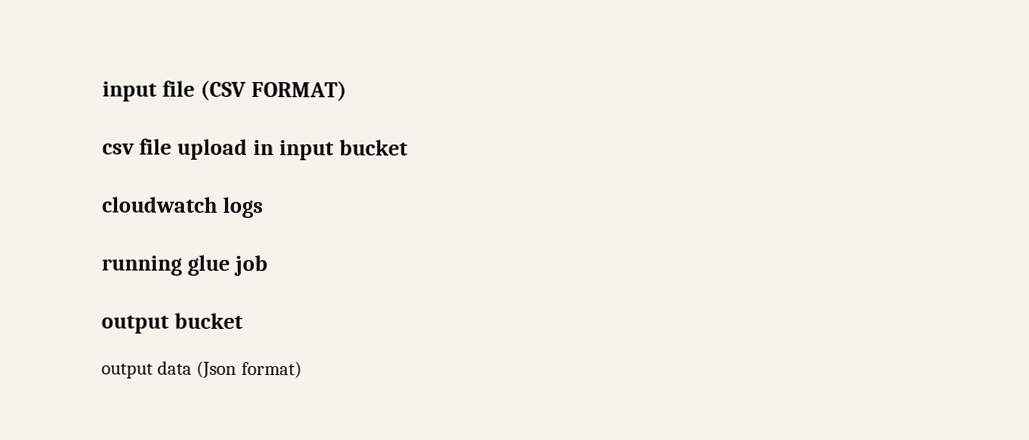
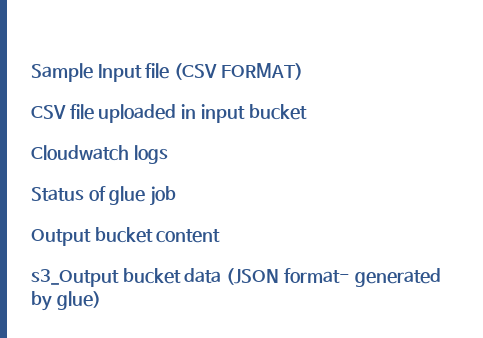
[102,81,157,102] input -> [31,63,142,82] Sample Input
[102,138,248,160] csv file upload -> [31,104,177,123] CSV file uploaded
[102,196,218,213] cloudwatch -> [31,145,129,161] Cloudwatch
[101,255,182,276] running -> [31,186,106,201] Status of
[101,312,243,334] [101,360,303,379] output bucket // output data (Json format) -> [31,227,221,246] [31,268,441,287] [31,291,101,311] Output bucket content // s3_Output bucket data (JSON format- generated by glue)

